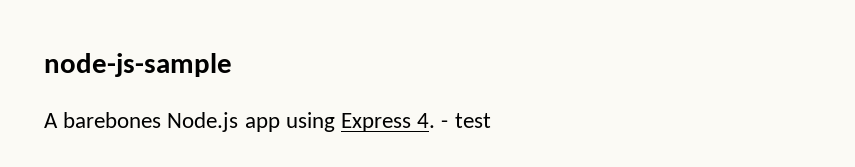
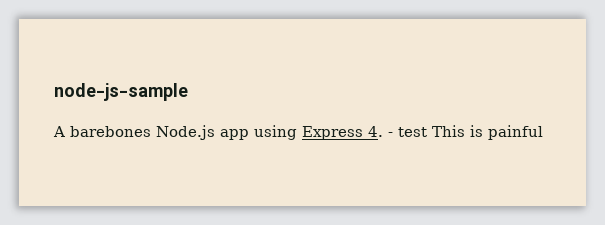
(491, 120) none -> [432,125,543,140] This is painful

